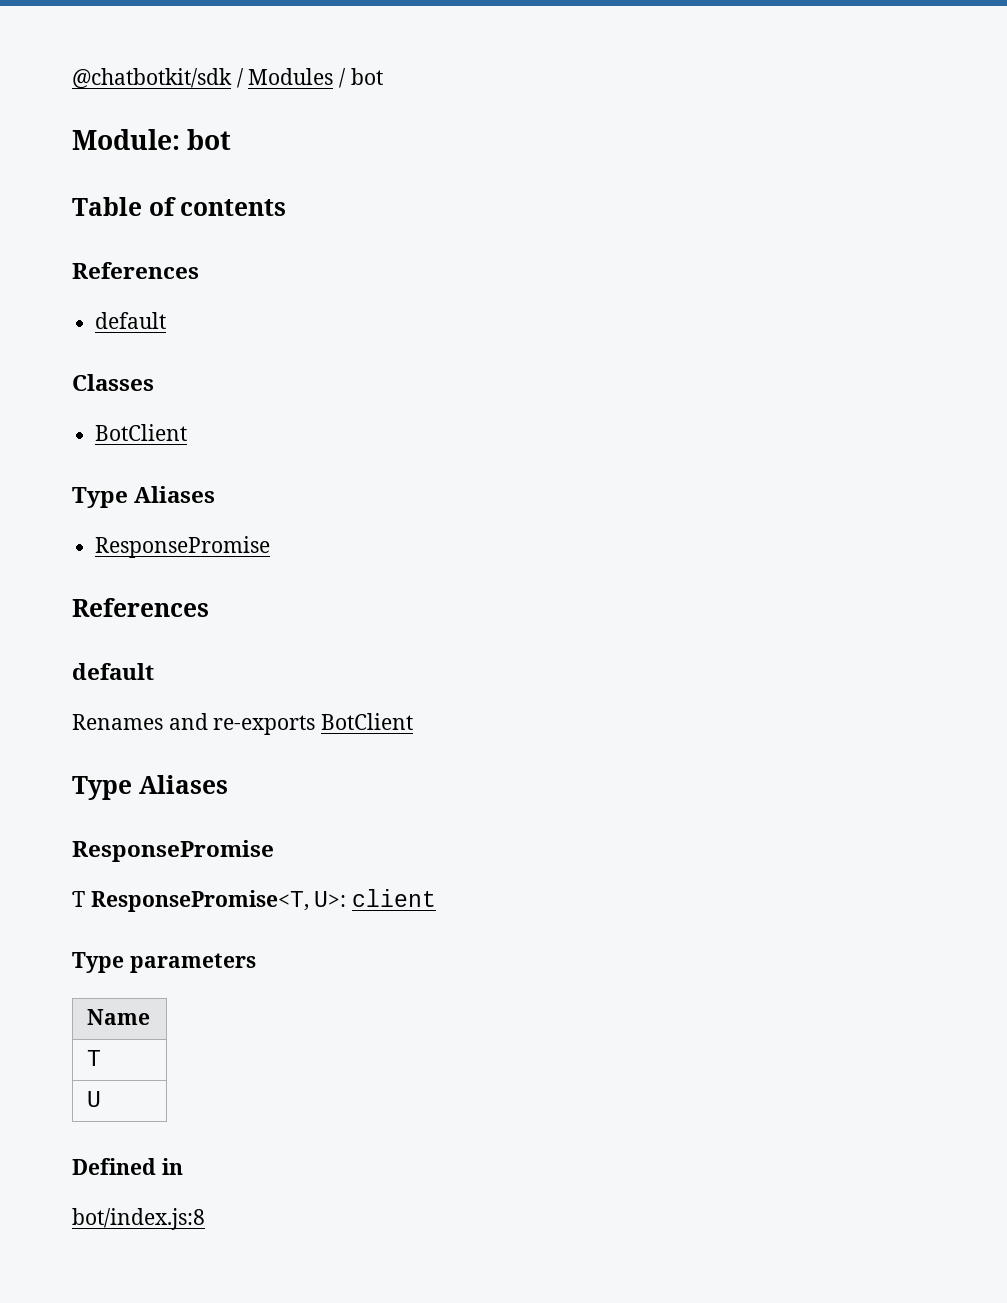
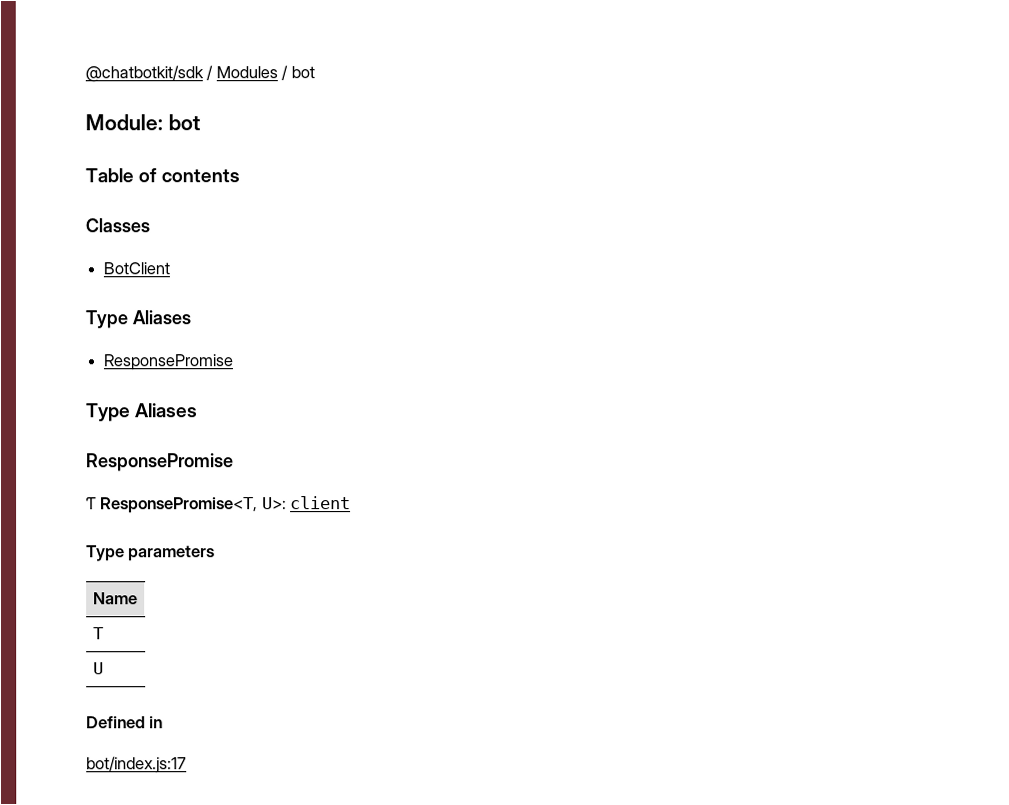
[72,262,199,279] [95,312,167,329] // References // default -> (241, 176) none
[72,598,209,617] [72,663,154,680] [72,713,414,735] // References // default // Renames and re-exports BotClient -> (234, 362) none
[72,1208,205,1230] bot/index.js:8 -> [86,756,187,774] bot/index.js:17

